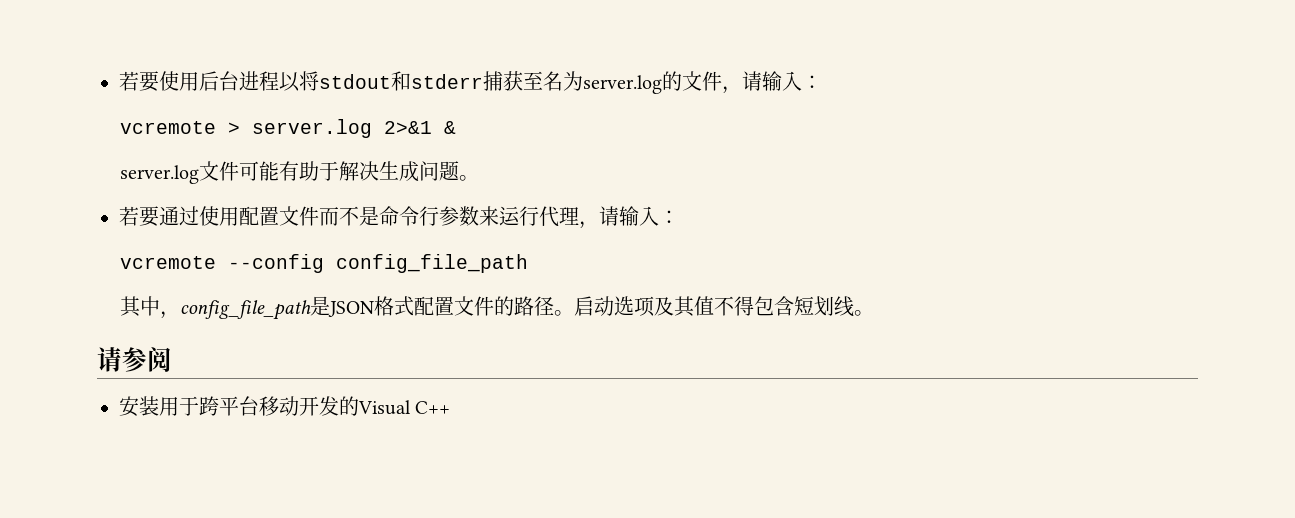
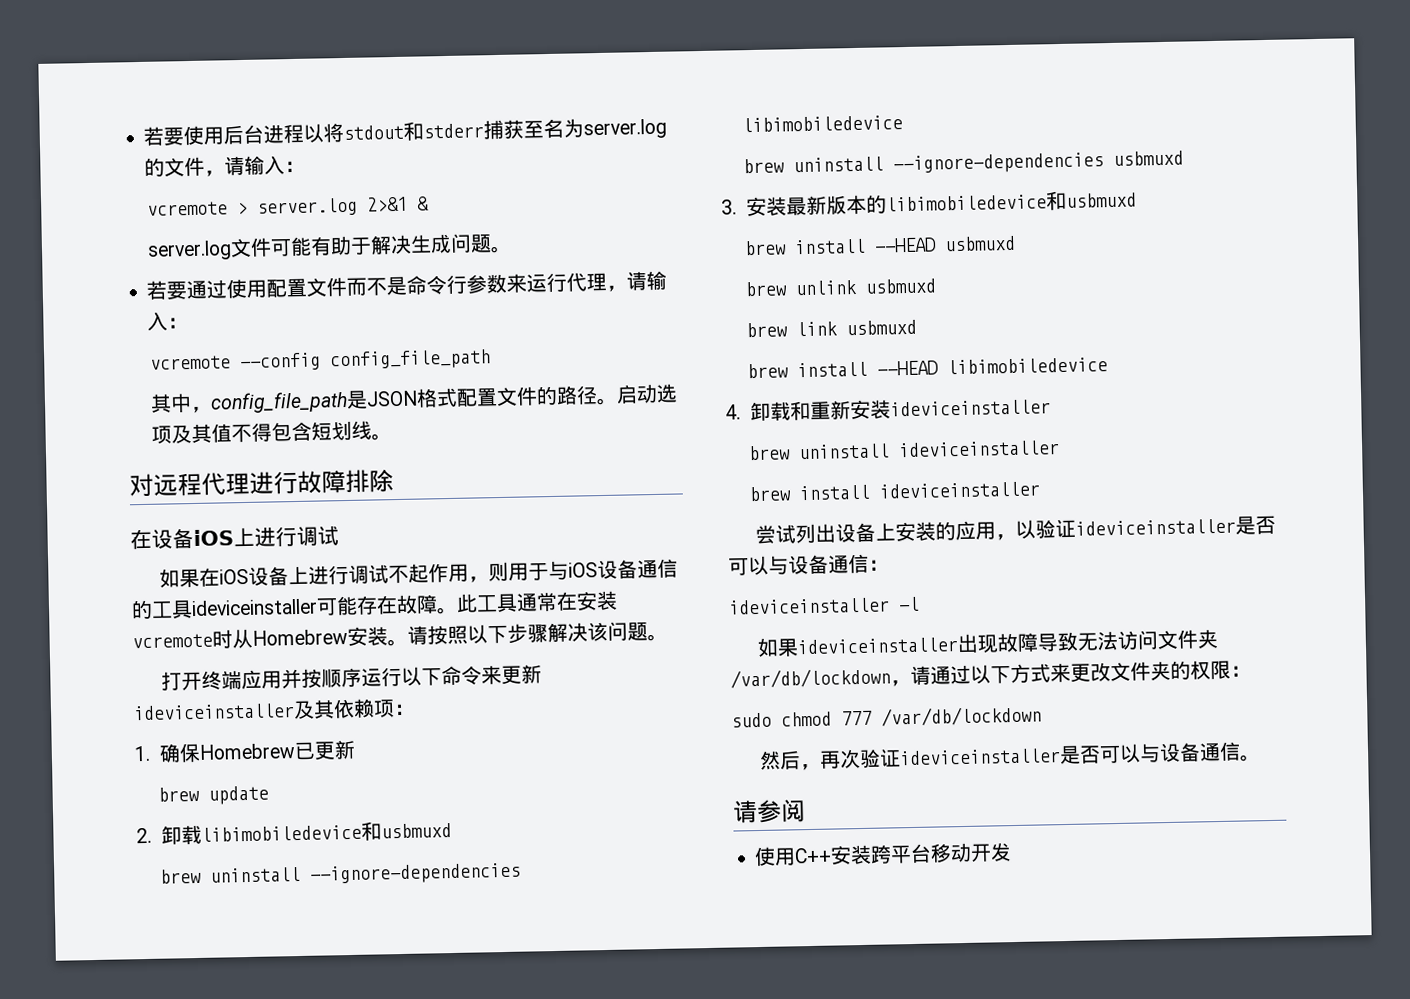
(875, 313) none -> [129,469,394,498] [130,526,339,550] [158,558,678,588] [131,590,618,620] [132,621,668,649] [160,664,542,691] [133,698,415,721] [134,739,356,763] [158,785,270,805] [136,821,452,845] [160,862,522,885] [742,115,904,133] [743,150,1185,175] [721,190,1137,217] [744,235,1017,256] [745,278,937,297] [746,319,918,338] [747,357,1109,379] [725,399,1051,422] [748,440,1061,461] [749,481,1041,502] [754,515,1276,545] [728,553,889,576] [728,596,920,615] [756,629,1219,658] [730,660,1251,689] [731,705,1042,728] [758,741,1261,771] // 对远程代理进行故障排除 // 在设备iOS上进行调试 // 如果在iOS设备上进行调试不起作用，则用于与iOS设备通信的工具ideviceinstaller可能存在故障。此工具通常在安装vcremote时从Homebrew安装。请按照以下步骤解决该问题。 // 打开终端应用并按顺序运行以下命令来更新ideviceinstaller及其依赖项： // 1.确保Homebrew已更新 // brew update // 2.卸载libimobiledevice和usbmuxd // brew uninstall --ignore-dependencies libimobiledevice // brew uninstall --ignore-dependencies usbmuxd // 3.安装最新版本的libimobiledevice和usbmuxd // brew install --HEAD usbmuxd // brew unlink usbmuxd // brew link usbmuxd // brew install --HEAD libimobiledevice // 4.卸载和重新安装ideviceinstaller // brew uninstall ideviceinstaller // brew install ideviceinstaller // 尝试列出设备上安装的应用，以验证ideviceinstaller是否可以与设备通信： // ideviceinstaller -l // 如果ideviceinstaller出现故障导致无法访问文件夹/var/db/lockdown，请通过以下方式来更改文件夹的权限： // sudo chmod 777 /var/db/lockdown // 然后，再次验证ideviceinstaller是否可以与设备通信。
[119,396,199,417] 安装用于 -> [754,844,873,867] 使用C++安装
[339,396,451,416] 的Visual C++ -> (1013, 852) none

